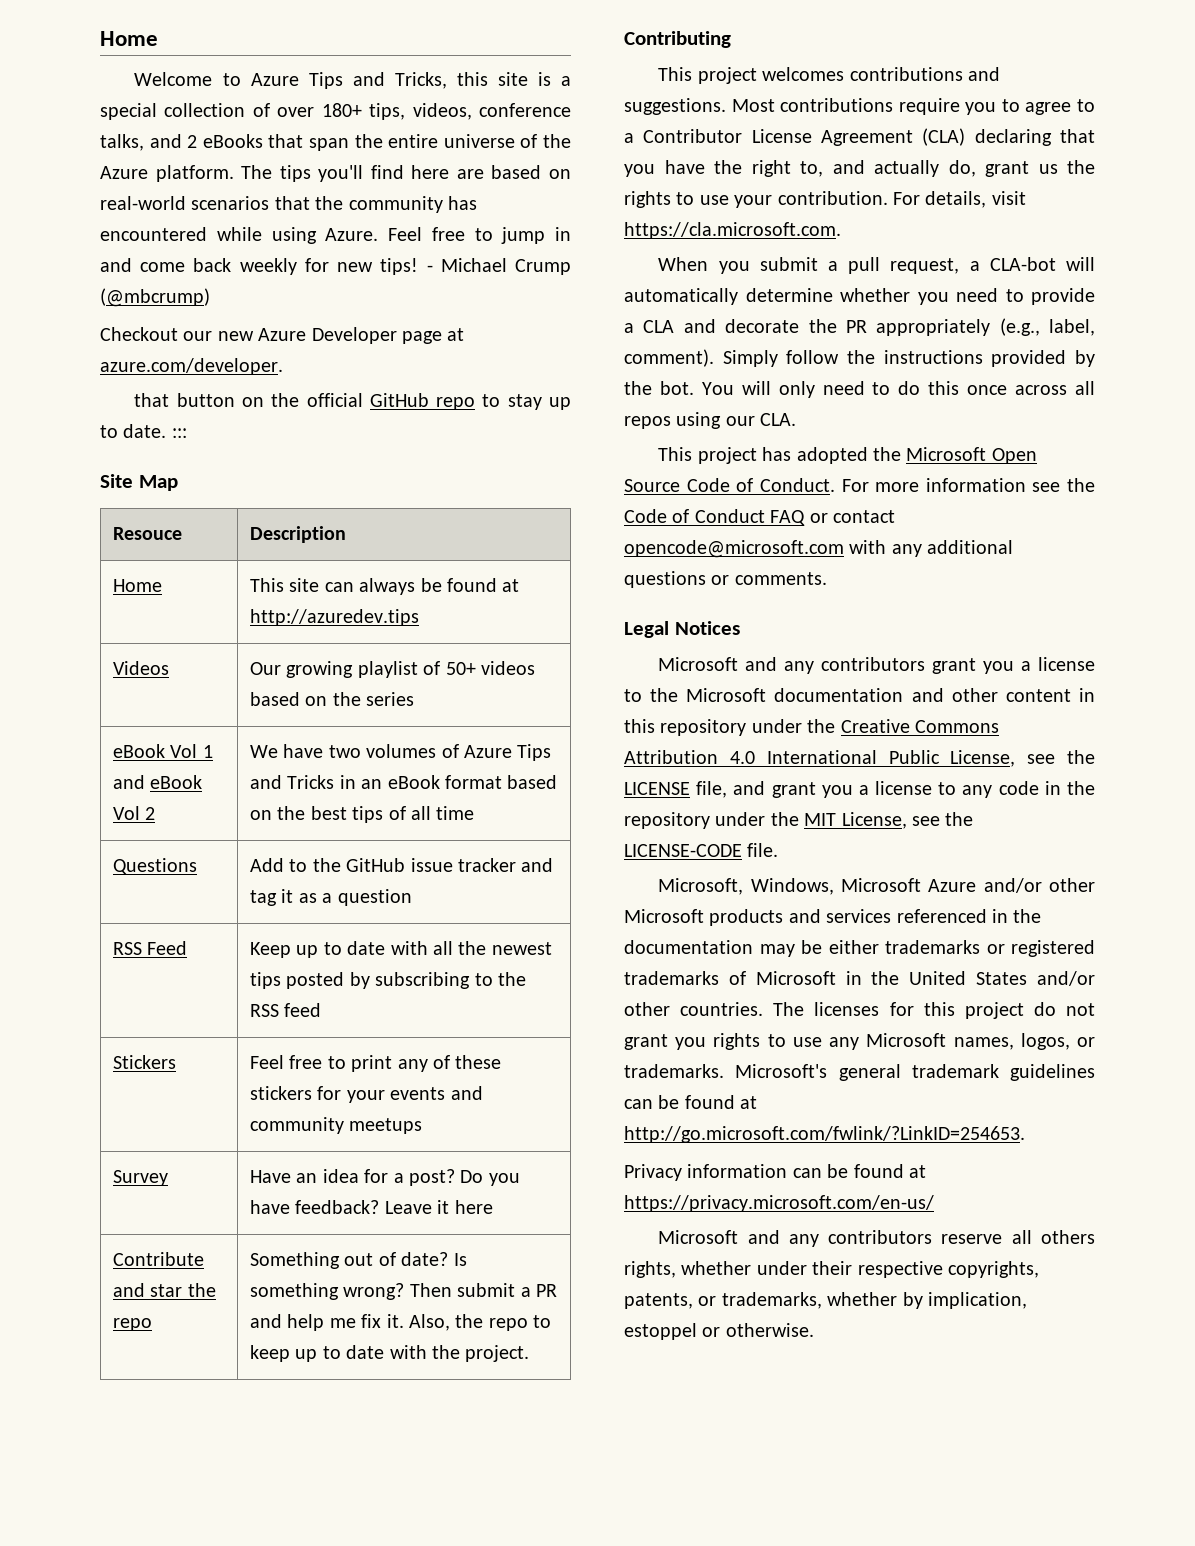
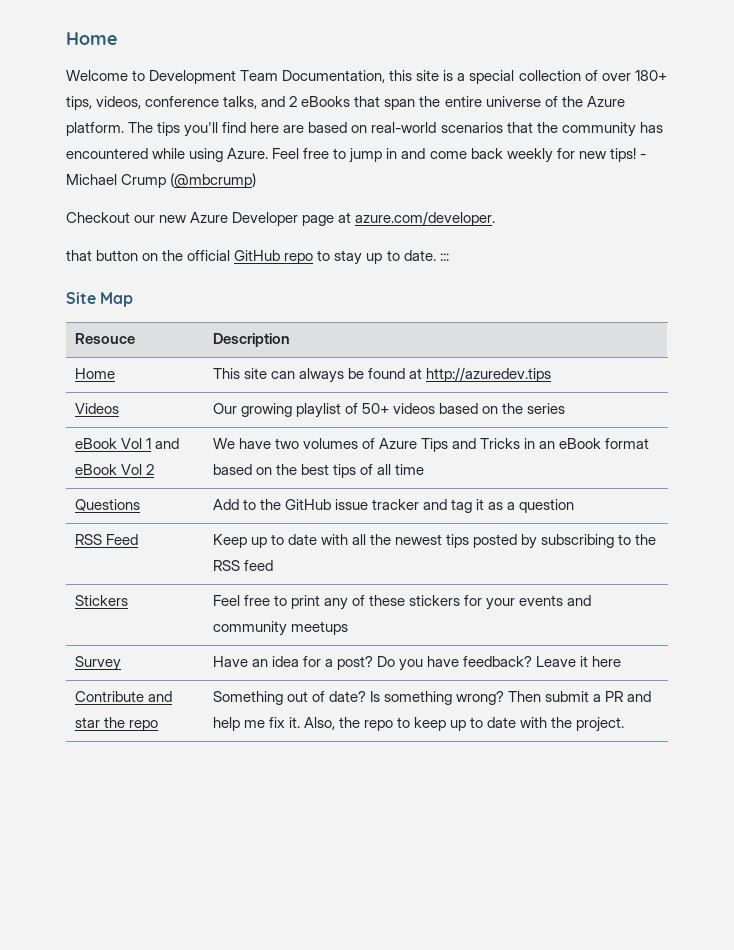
[250,72,447,89] Azure Tips and Tricks, -> [149,70,386,84] Development Team Documentation,
[624,31,731,48] [658,67,1001,84] [624,98,1095,115] [624,128,1095,146] [624,160,1095,177] [624,191,1026,208] [624,222,841,239] [658,257,1095,274] [624,288,1095,305] [624,318,1095,336] [624,349,1095,367] [624,381,1095,398] [624,412,797,429] [658,447,1037,464] [624,478,1095,492] [624,509,895,526] [624,540,1014,558] [624,571,827,588] [624,621,740,638] [658,657,1095,674] [624,688,1095,702] [624,719,999,736] [624,750,1095,767] [624,781,1095,798] [624,812,974,829] [624,843,779,857] [658,878,1095,895] [624,909,1042,926] [624,940,1095,957] [624,971,1095,986] [624,1002,1095,1019] [624,1033,1095,1050] [624,1064,1095,1081] [624,1095,758,1109] [624,1126,1025,1143] [624,1164,926,1181] [624,1195,934,1212] [658,1230,1095,1247] [624,1261,1039,1278] [624,1292,1027,1309] [624,1323,814,1340] // Contributing // This project welcomes contributions and suggestions. Most contributions require you to agree to a Contributor License Agreement (CLA) declaring that you have the right to, and actually do, grant us the rights to use your contribution. For details, visit https://cla.microsoft.com. // When you submit a pull request, a CLA-bot will automatically determine whether you need to provide a CLA and decorate the PR appropriately (e.g., label, comment). Simply follow the instructions provided by the bot. You will only need to do this once across all repos using our CLA. // This project has adopted the Microsoft Open Source Code of Conduct. For more information see the Code of Conduct FAQ or contact opencode@microsoft.com with any additional questions or comments. // Legal Notices // Microsoft and any contributors grant you a license to the Microsoft documentation and other content in this repository under the Creative Commons Attribution 4.0 International Public License, see the LICENSE file, and grant you a license to any code in the repository under the MIT License, see the LICENSE-CODE file. // Microsoft, Windows, Microsoft Azure and/or other Microsoft products and services referenced in the documentation may be either trademarks or registered trademarks of Microsoft in the United States and/or other countries. The licenses for this project do not grant you rights to use any Microsoft names, logos, or trademarks. Microsoft's general trademark guidelines can be found at http://go.microsoft.com/fwlink/?LinkID=254653. // Privacy information can be found at https://privacy.microsoft.com/en-us/ // Microsoft and any contributors reserve all others rights, whether under their respective copyrights, patents, or trademarks, whether by implication, estoppel or otherwise. -> (625, 724) none

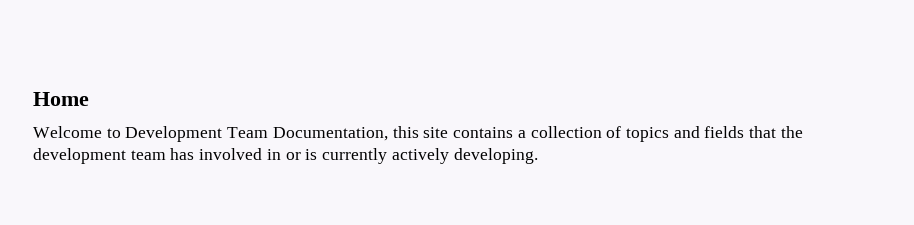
[443,70,667,84] [66,96,625,110] [66,122,663,137] [66,148,646,163] [66,173,257,188] [66,211,496,226] [66,250,449,265] [66,292,134,307] [74,333,135,344] [212,333,290,347] [74,368,115,379] [212,367,552,383] [74,403,119,414] [212,403,566,418] [74,438,179,449] [74,464,154,475] [212,438,650,452] [212,464,425,478] [74,499,140,511] [212,499,575,513] [74,534,138,545] [212,534,657,549] [212,560,273,571] [74,595,128,606] [212,595,592,610] [212,621,348,636] [74,656,121,671] [212,656,622,671] [74,691,172,702] [74,717,158,731] [212,691,652,705] [212,717,625,732] is a special collection of over 180+ tips, videos, conference talks, and 2 eBooks that span the entire universe of the Azure platform. The tips you'll find here are based on real-world scenarios that the community has encountered while using Azure. Feel free to jump in and come back weekly for new tips! - Michael Crump (@mbcrump) // Checkout our new Azure Developer page at azure.com/developer. // that button on the official GitHub repo to stay up to date. ::: // Site Map // Resouce | Description // Home | This site can always be found at http://azuredev.tips // Videos | Our growing playlist of 50+ videos based on the series // eBook Vol 1 and eBook Vol 2 | We have two volumes of Azure Tips and Tricks in an eBook format based on the best tips of all time // Questions | Add to the GitHub issue tracker and tag it as a question // RSS Feed | Keep up to date with all the newest tips posted by subscribing to the RSS feed // Stickers | Feel free to print any of these stickers for your events and community meetups // Survey | Have an idea for a post? Do you have feedback? Leave it here // Contribute and star the repo | Something out of date? Is something wrong? Then submit a PR and help me fix it. Also, the repo to keep up to date with the project. -> [453,126,803,142] [33,148,538,164] contains a collection of topics and fields that the development team has involved in or is currently actively developing.

